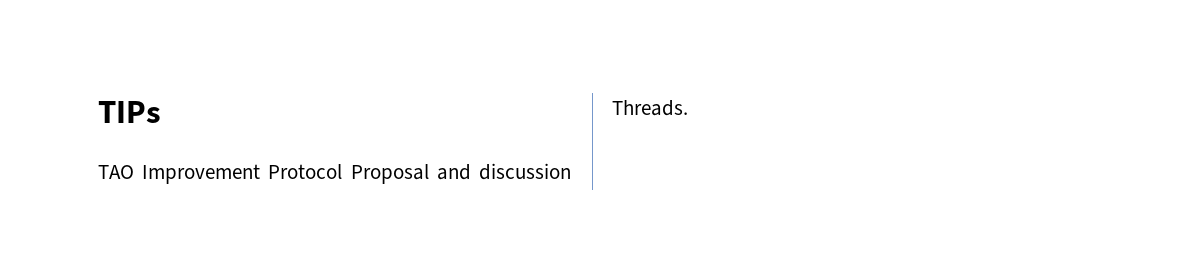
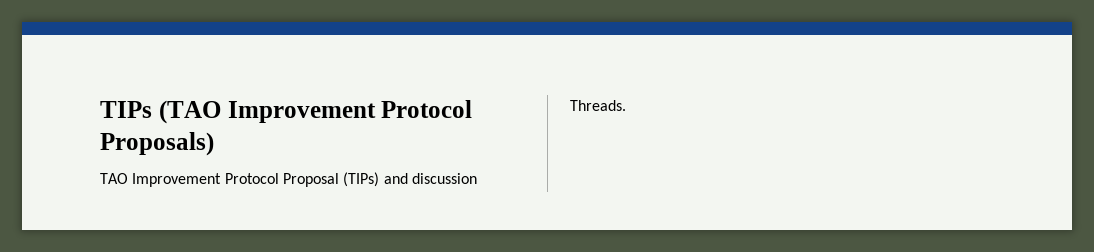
(161, 112) none -> [158,100,473,124] [100,132,214,156] (TAO Improvement Protocol Proposals)
(429, 174) none -> [343,172,380,187] (TIPs)

